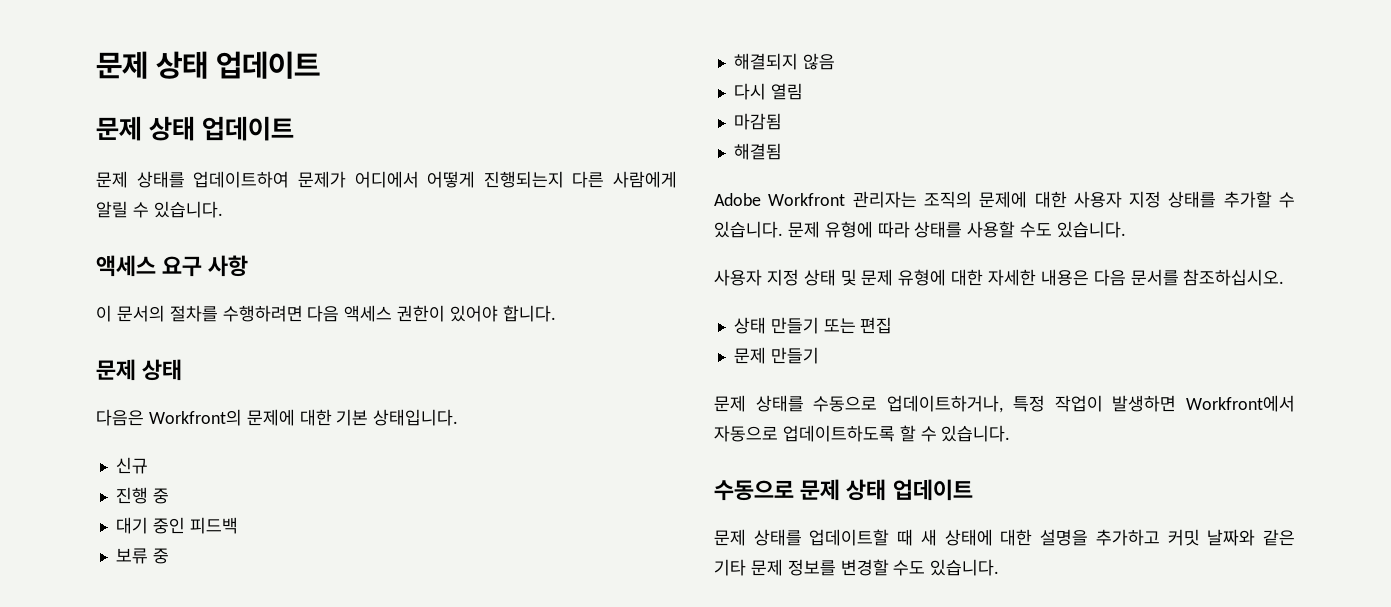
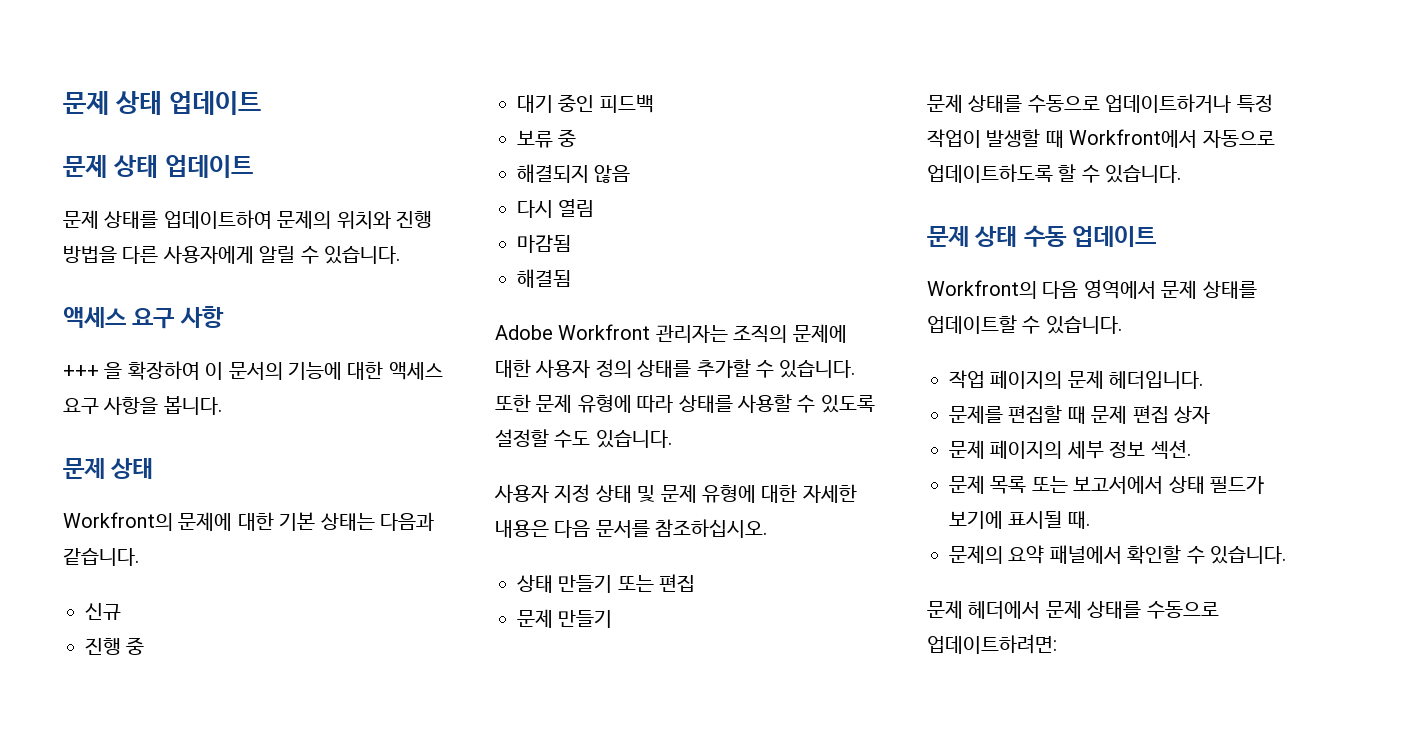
[297,171,677,188] 문제가 어디에서 어떻게 진행되는지 다른 사람에게 -> [277,210,432,229] [63,245,254,264] 문제의 위치와 진행 방법을 다른 사용자에게
[96,305,556,322] 이 문서의 절차를 수행하려면 다음 액세스 권한이 있어야 합니다. -> [63,361,443,380] [63,396,222,415] +++ 을 확장하여 이 문서의 기능에 대한 액세스 요구 사항을 봅니다.
[96,409,144,426] 다음은 -> (154, 468) none
[373,409,459,426] 상태입니다. -> [320,512,434,531] [63,548,139,566] 상태는 다음과 같습니다.
[1129,191,1162,208] 지정 -> [595,359,632,378] 정의
(783, 229) none -> [495,394,531,412] 또한
(1016, 229) none -> [797,395,875,413] [495,429,549,447] 수 있도록 설정할
[887,395,1004,413] 업데이트하거나, -> [1105,94,1232,113] 업데이트하거나
[1112,395,1177,412] 발생하면 -> [986,129,1064,148] 발생할 때
[714,479,973,501] [714,529,1295,546] [714,559,1000,576] 수동으로 문제 상태 업데이트 // 문제 상태를 업데이트할 때 새 상태에 대한 설명을 추가하고 커밋 날짜와 같은 기타 문제 정보를 변경할 수도 있습니다. -> [927,225,1157,247] [927,279,1257,299] [927,315,1122,334] [949,370,1204,389] [949,405,1210,424] [949,440,1191,459] [949,475,1264,494] [949,511,1090,529] [949,545,1286,564] [927,600,1219,619] [927,634,1057,654] 문제 상태 수동 업데이트 // Workfront의 다음 영역에서 문제 상태를 업데이트할 수 있습니다. // 작업 페이지의 문제 헤더입니다. // 문제를 편집할 때 문제 편집 상자 // 문제 페이지의 세부 정보 섹션. // 문제 목록 또는 보고서에서 상태 필드가 보기에 표시될 때. // 문제의 요약 패널에서 확인할 수 있습니다. // 문제 헤더에서 문제 상태를 수동으로 업데이트하려면:

